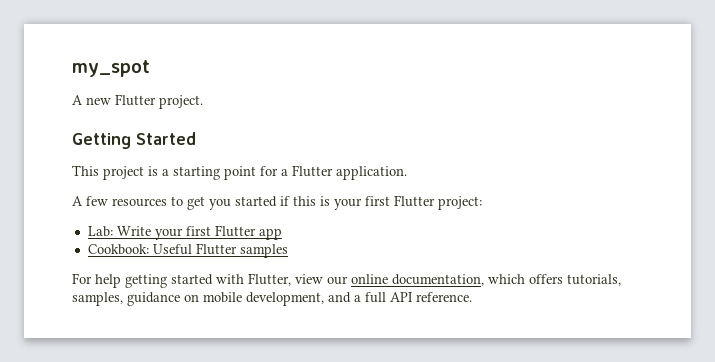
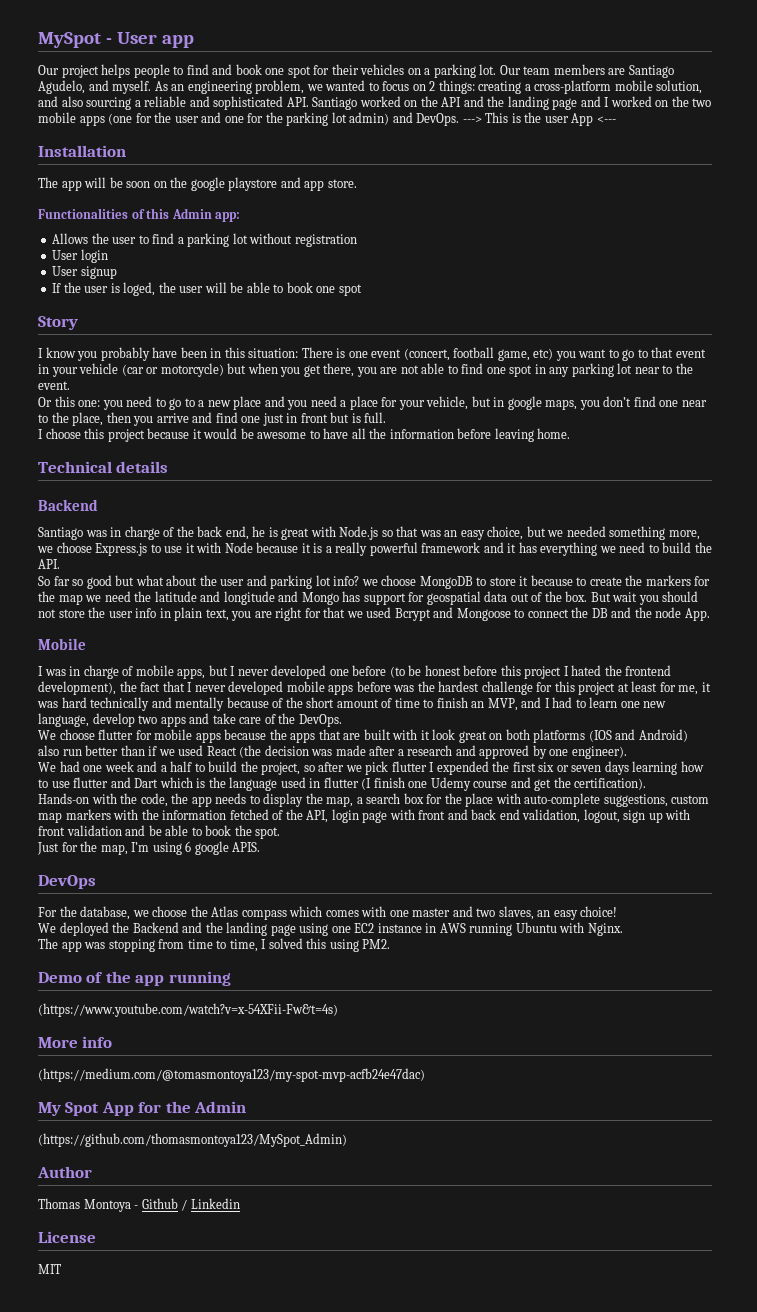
[72,60,150,77] [72,94,203,109] [72,132,196,149] [72,165,407,180] [72,195,482,210] [87,225,282,240] [87,243,288,258] [72,273,621,288] [72,292,472,306] my_spot // A new Flutter project. // Getting Started // This project is a starting point for a Flutter application. // A few resources to get you started if this is your first Flutter project: // Lab: Write your first Flutter app // Cookbook: Useful Flutter samples // For help getting started with Flutter, view our online documentation, which offers tutorials, samples, guidance on mobile development, and a full API reference. -> [38,32,194,48] [38,64,674,78] [38,80,703,94] [38,96,712,110] [38,112,616,126] [38,145,126,157] [38,177,357,191] [38,208,241,222] [52,233,357,247] [52,249,108,263] [52,266,117,279] [52,282,362,296] [38,316,78,330] [38,347,706,361] [38,363,693,377] [38,381,70,390] [38,396,707,410] [38,412,387,426] [38,428,571,442] [38,461,169,473] [38,499,98,511] [38,526,700,540] [37,542,712,556] [38,559,60,569] [38,575,711,589] [38,591,699,605] [38,607,710,621] [38,638,86,650] [38,665,672,679] [38,681,711,695] [37,697,667,711] [38,713,342,727] [38,729,688,743] [38,745,627,759] [38,761,704,775] [38,777,647,791] [38,793,710,807] [38,809,691,823] [38,825,281,839] [37,841,261,855] [38,875,96,889] [38,906,618,920] [38,922,623,936] [38,938,391,952] [38,971,231,986] [38,1003,338,1017] [38,1036,113,1048] [38,1068,425,1082] [38,1101,247,1116] [38,1133,347,1147] [37,1166,92,1178] [38,1198,240,1212] [38,1231,96,1243] [38,1264,61,1274] MySpot - User app // Our project helps people to find and book one spot for their vehicles on a parking lot. Our team members are Santiago Agudelo, and myself. As an engineering problem, we wanted to focus on 2 things: creating a cross-platform mobile solution, and also sourcing a reliable and sophisticated API. Santiago worked on the API and the landing page and I worked on the two mobile apps (one for the user and one for the parking lot admin) and DevOps. ---> This is the user App <--- // Installation // The app will be soon on the google playstore and app store. // Functionalities of this Admin app: // Allows the user to find a parking lot without registration // User login // User signup // If the user is loged, the user will be able to book one spot // Story // I know you probably have been in this situation: There is one event (concert, football game, etc) you want to go to that event in your vehicle (car or motorcycle) but when you get there, you are not able to find one spot in any parking lot near to the event. // Or this one: you need to go to a new place and you need a place for your vehicle, but in google maps, you don’t find one near to the place, then you arrive and find one just in front but is full. // I choose this project because it would be awesome to have all the information before leaving home. // Technical details // Backend // Santiago was in charge of the back end, he is great with Node.js so that was an easy choice, but we needed something more, we choose Express.js to use it with Node because it is a really powerful framework and it has everything we need to build the API. // So far so good but what about the user and parking lot info? we choose MongoDB to store it because to create the markers for the map we need the latitude and longitude and Mongo has support for geospatial data out of the box. But wait you should not store the user info in plain text, you are right for that we used Bcrypt and Mongoose to connect the DB and the node App. // Mobile // I was in charge of mobile apps, but I never developed one before (to be honest before this project I hated the frontend development), the fact that I never developed mobile apps before was the hardest challenge for this project at least for me, it was hard technically and mentally because of the short amount of time to finish an MVP, and I had to learn one new language, develop two apps and take care of the DevOps. // We choose flutter for mobile apps because the apps that are built with it look great on both platforms (IOS and Android) also run better than if we used React (the decision was made after a research and approved by one engineer). // We had one week and a half to build the project, so after we pick flutter I expended the first six or seven days learning how to use flutter and Dart which is the language used in flutter (I finish one Udemy course and get the certification). // Hands-on with the code, the app needs to display the map, a search box for the place with auto-complete suggestions, custom map markers with the information fetched of the API, login page with front and back end validation, logout, sign up with front validation and be able to book the spot. // Just for the map, I’m using 6 google APIS. // DevOps // For the database, we choose the Atlas compass which comes with one master and two slaves, an easy choice! // We deployed the Backend and the landing page using one EC2 instance in AWS running Ubuntu with Nginx. // The app was stopping from time to time, I solved this using PM2. // Demo of the app running // (https://www.youtube.com/watch?v=x-54XFii-Fw&t=4s) // More info // (https://medium.com/@tomasmontoya123/my-spot-mvp-acfb24e47dac) // My Spot App for the Admin // (https://github.com/thomasmontoya123/MySpot_Admin) // Author // Thomas Montoya - Github / Linkedin // License // MIT

